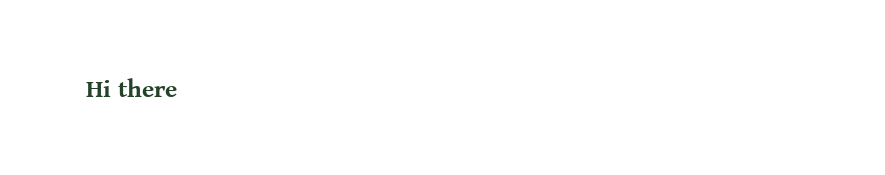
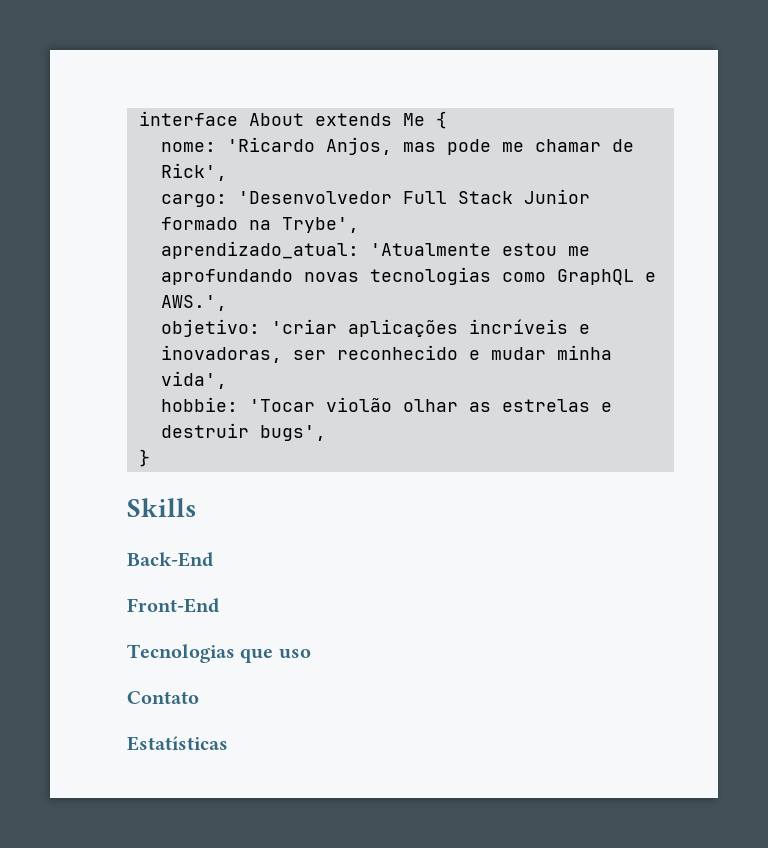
[86,78,177,97] Hi there -> [139,111,447,129] [161,137,634,155] [161,163,227,181] [161,189,590,207] [161,217,359,233] [161,241,590,259] [161,267,656,285] [161,295,227,311] [161,319,590,337] [161,345,612,363] [161,371,227,389] [161,397,612,412] [161,423,326,441] [139,449,150,467] [127,498,197,517] [127,552,213,567] [127,598,219,613] [127,644,311,663] [127,691,199,704] [127,736,228,751] interface About extends Me { // nome: 'Ricardo Anjos, mas pode me chamar de Rick', // cargo: 'Desenvolvedor Full Stack Junior formado na Trybe', // aprendizado_atual: 'Atualmente estou me aprofundando novas tecnologias como GraphQL e AWS.', // objetivo: 'criar aplicações incríveis e inovadoras, ser reconhecido e mudar minha vida', // hobbie: 'Tocar violão olhar as estrelas e destruir bugs', // } // Skills // Back-End // Front-End // Tecnologias que uso // Contato // Estatísticas

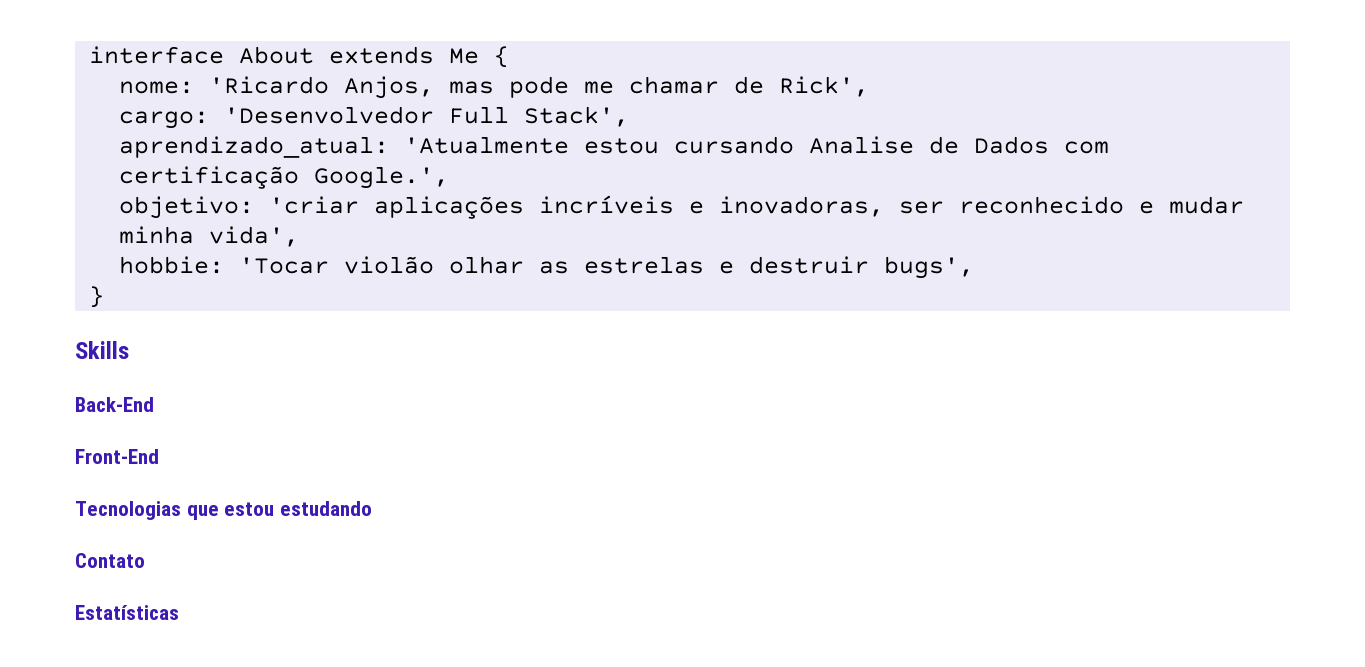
[458,189,590,204] [161,217,359,233] [161,241,590,259] [161,267,656,285] [161,295,227,311] Stack Junior formado na Trybe', // aprendizado_atual: 'Atualmente estou me aprofundando novas tecnologias como GraphQL e AWS.', -> [523,106,629,127] [118,136,1109,158] [118,166,449,189] Stack', // aprendizado_atual: 'Atualmente estou cursando Analise de Dados com certificação Google.',
[278,649,311,659] uso -> [224,501,373,516] estou estudando

